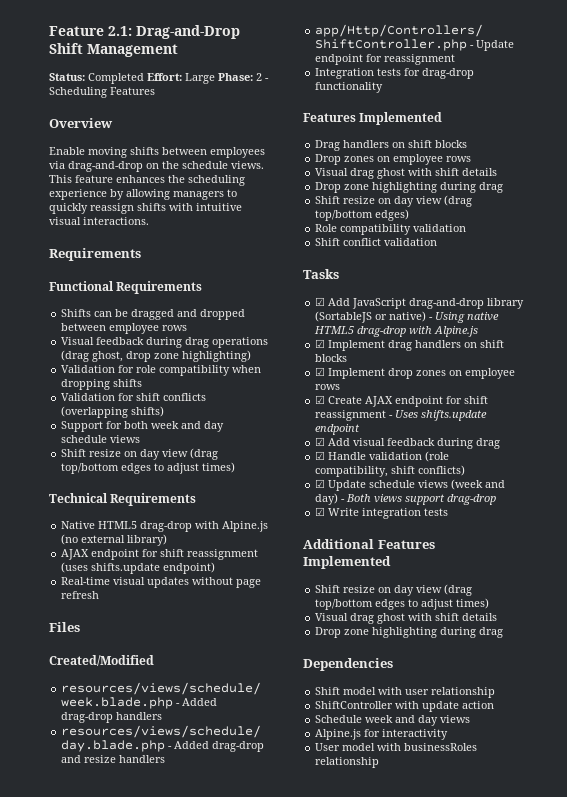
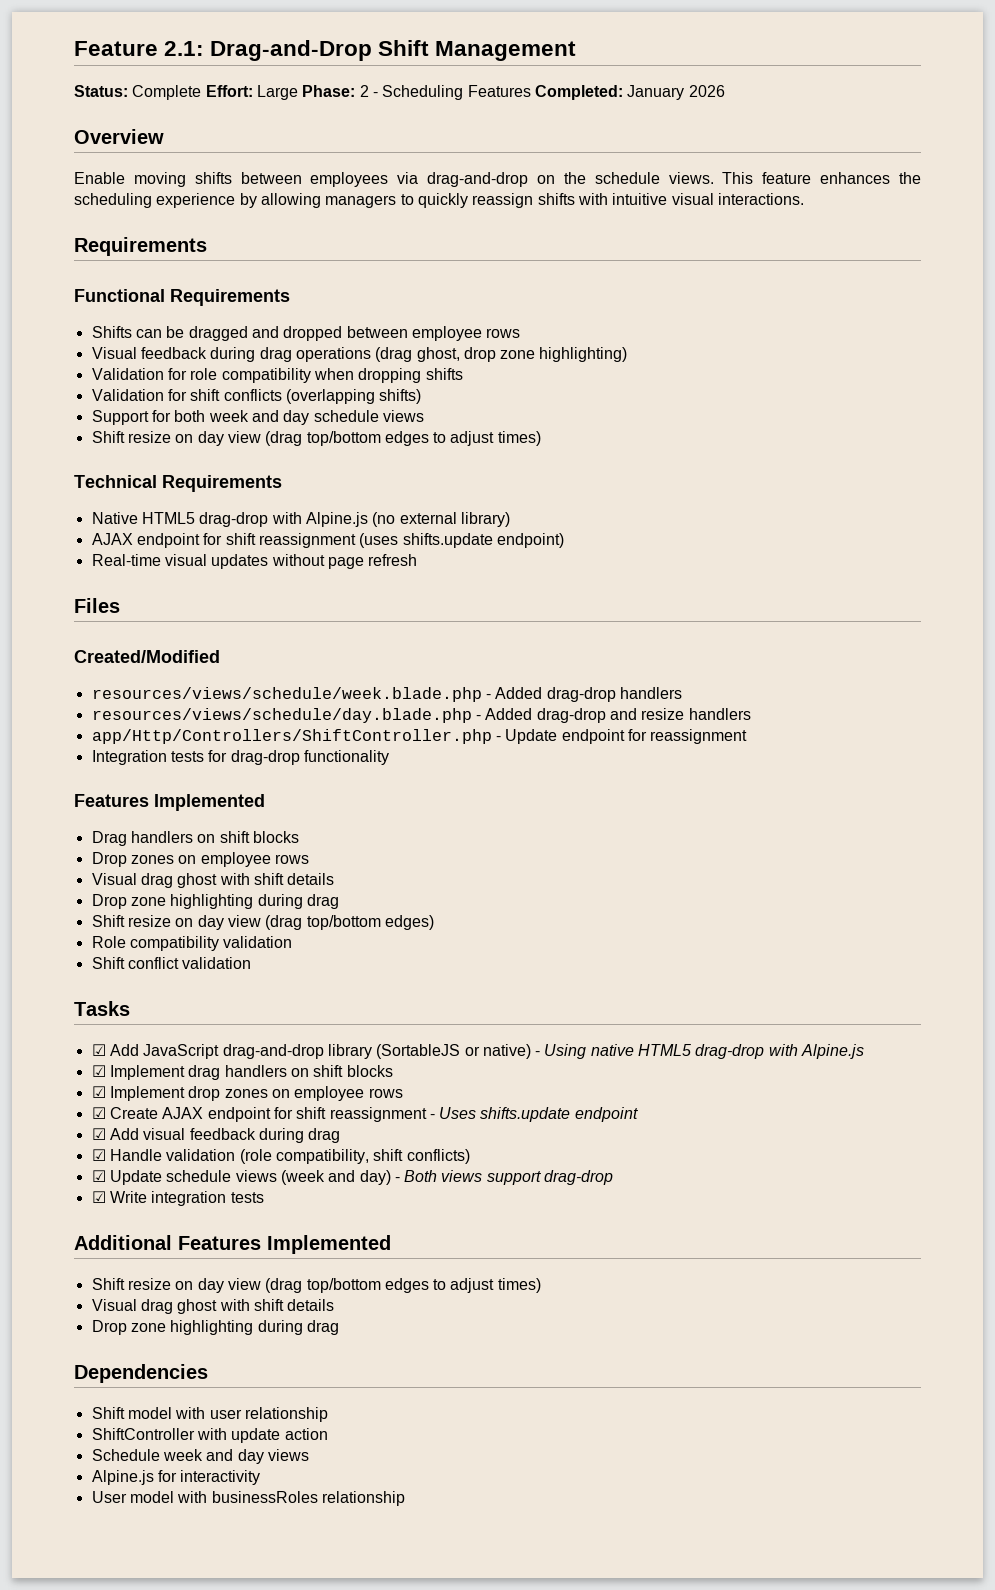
[88,73,144,84] Completed -> [132,85,202,100] Complete
(155, 91) none -> [534,85,725,100] Completed: January 2026

